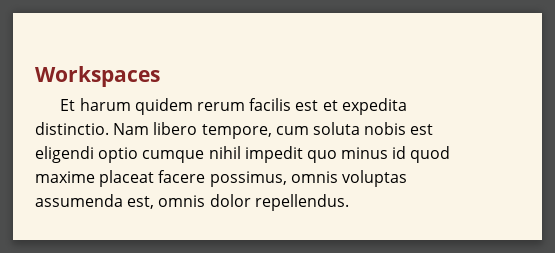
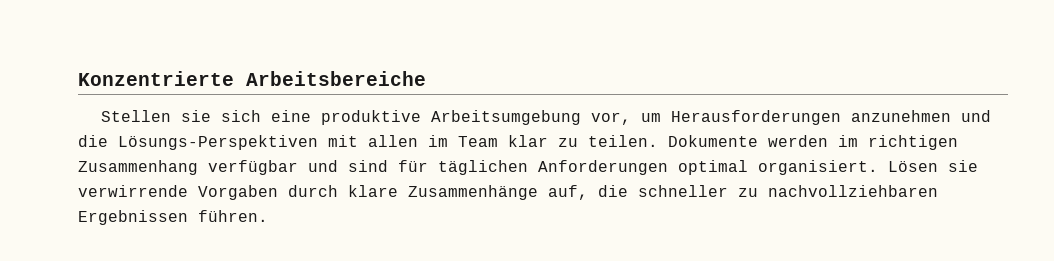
[35,66,160,87] [60,98,407,115] [35,122,434,139] [35,146,451,163] [35,170,407,187] [35,194,349,211] Workspaces // Et harum quidem rerum facilis est et expedita distinctio. Nam libero tempore, cum soluta nobis est eligendi optio cumque nihil impedit quo minus id quod maxime placeat facere possimus, omnis voluptas assumenda est, omnis dolor repellendus. -> [78,71,426,86] [101,110,992,125] [78,135,958,150] [78,160,978,175] [78,185,938,200] [78,210,268,225] Konzentrierte Arbeitsbereiche // Stellen sie sich eine produktive Arbeitsumgebung vor, um Herausforderungen anzunehmen und die Lösungs-Perspektiven mit allen im Team klar zu teilen. Dokumente werden im richtigen Zusammenhang verfügbar und sind für täglichen Anforderungen optimal organisiert. Lösen sie verwirrende Vorgaben durch klare Zusammenhänge auf, die schneller zu nachvollziehbaren Ergebnissen führen.

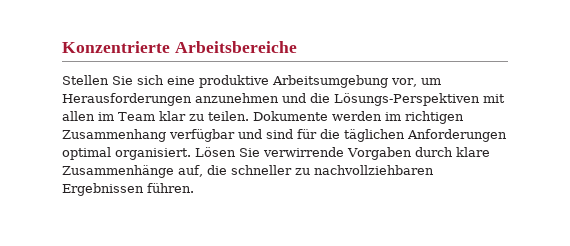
[181,110,212,122] sie -> [112,76,133,85] Sie
(428, 166) none -> [320,129,340,139] die
[948,160,978,172] sie -> [239,148,260,157] Sie

